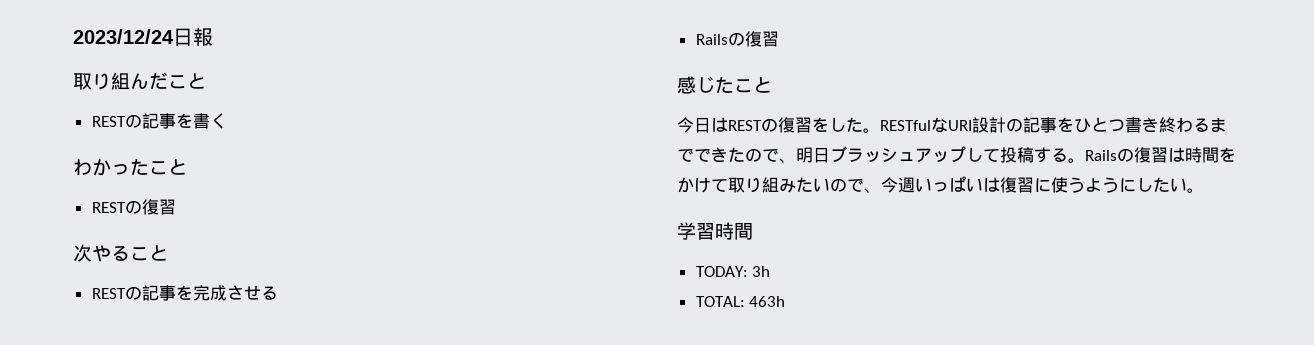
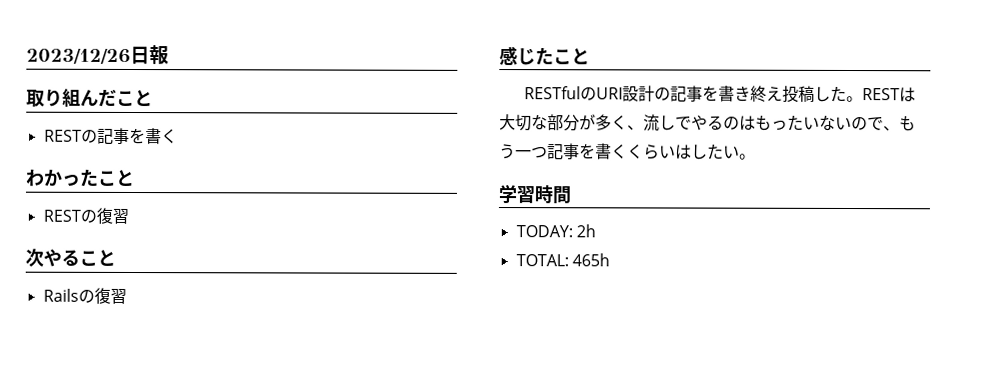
[73,29,174,44] 2023/12/24 -> [26,48,131,64] 2023/12/26
[91,285,278,301] // RESTの記事を完成させる -> (116, 257) none
[677,117,1227,133] [677,146,1236,163] [677,176,1136,193] 今日はRESTの復習をした。RESTfulなURI設計の記事をひとつ書き終わるまでできたので、明日ブラッシュアップして投稿する。Railsの復習は時間をかけて取り組みたいので、今週いっぱいは復習に使うように -> [523,85,916,103] [499,114,916,132] [499,143,692,160] RESTfulのURI設計の記事を書き終え投稿した。RESTは大切な部分が多く、流しでやるのはもったいないので、もう一つ記事を書くくらいは
[752,266,771,277] 3h -> [575,224,596,238] 2h
[749,296,786,307] 463h -> [571,253,610,267] 465h

